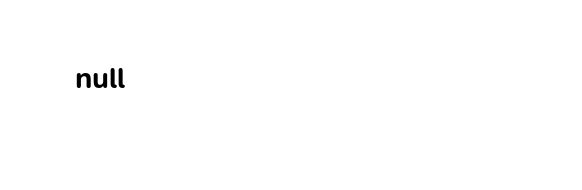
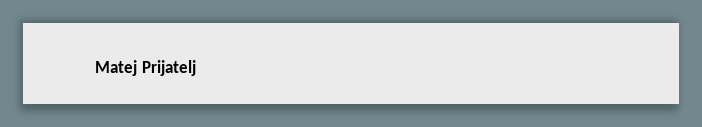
[75,68,125,88] null -> [95,60,196,76] Matej Prijatelj

